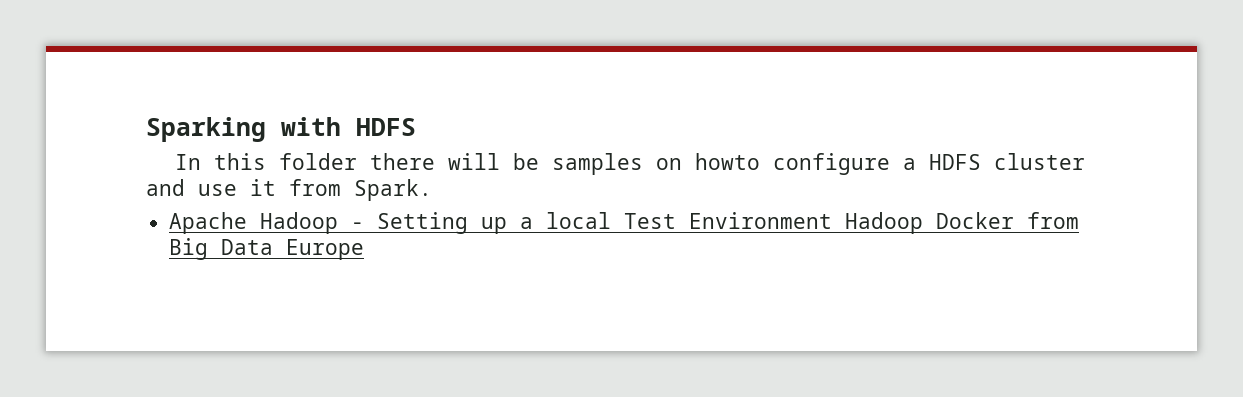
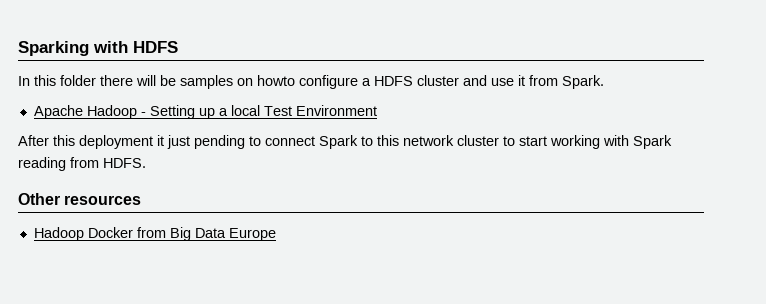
(833, 220) none -> [18,135,672,149] [18,157,146,171] [18,193,142,205] // After this deployment it just pending to connect Spark to this network cluster to start working with Spark reading from HDFS. // Other resources //

